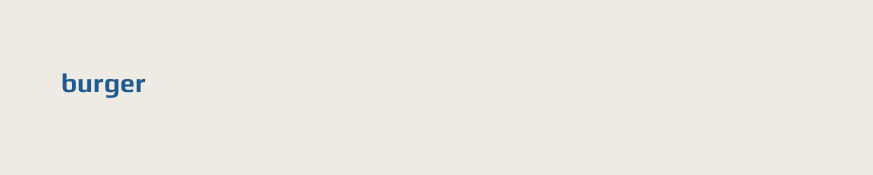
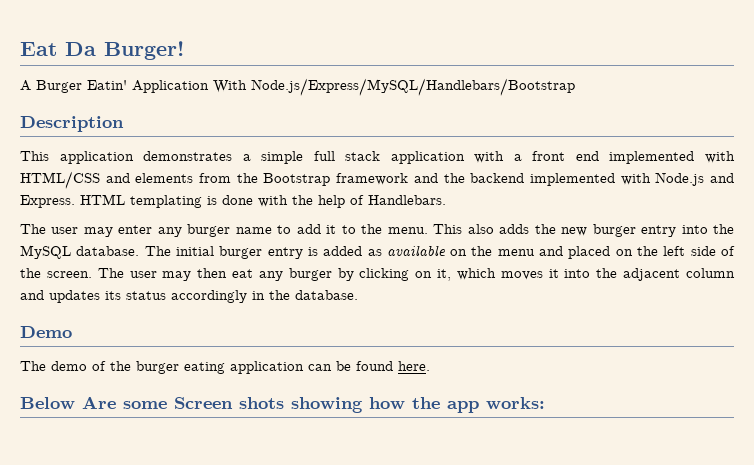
[61,73,146,98] burger -> [20,41,184,60] [20,78,575,96] [20,116,124,132] [20,151,736,164] [20,171,735,189] [20,194,446,208] [20,224,735,237] [20,245,735,259] [20,268,736,281] [20,290,358,303] [20,326,72,338] [20,361,430,374] [20,396,545,413] Eat Da Burger! // A Burger Eatin' Application With Node.js/Express/MySQL/Handlebars/Bootstrap // Description // This application demonstrates a simple full stack application with a front end implemented with HTML/CSS and elements from the Bootstrap framework and the backend implemented with Node.js and Express. HTML templating is done with the help of Handlebars. // The user may enter any burger name to add it to the menu. This also adds the new burger entry into the MySQL database. The initial burger entry is added as available on the menu and placed on the left side of the screen. The user may then eat any burger by clicking on it, which moves it into the adjacent column and updates its status accordingly in the database. // Demo // The demo of the burger eating application can be found here. // Below Are some Screen shots showing how the app works:

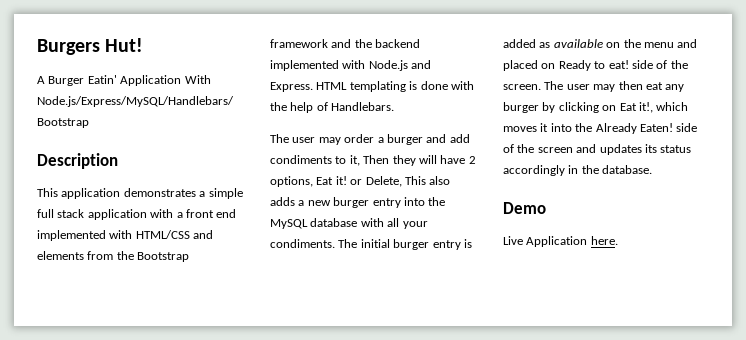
[20,41,184,60] Eat Da Burger! -> [37,38,144,55] Burgers Hut!
[118,224,428,237] enter any burger name to add it to the menu. -> [344,134,470,145] [270,155,476,166] [270,176,402,187] order a burger and add condiments to it, Then they will have 2 options, Eat it! or Delete,
[534,224,556,234] the -> [298,200,305,206] a
[76,246,140,256] database. -> [310,218,428,229] [270,239,335,248] database with all your condiments.
[637,246,686,256] the left -> [558,60,629,71] Ready to eat!
[437,269,452,281] it, -> [619,102,653,113] Eat it!,
[623,268,736,281] adjacent column -> [595,123,698,134] [503,144,573,153] Already Eaten! side of the screen
[20,361,430,374] [20,396,545,413] The demo of the burger eating application can be found here. // Below Are some Screen shots showing how the app works: -> [503,236,618,247] Live Application here.

